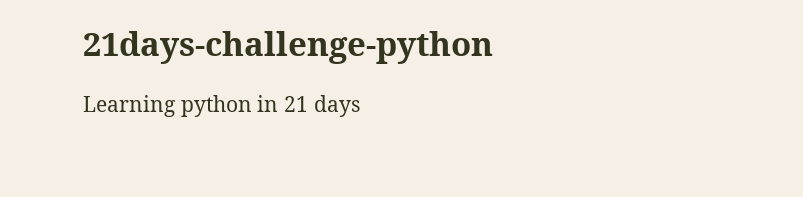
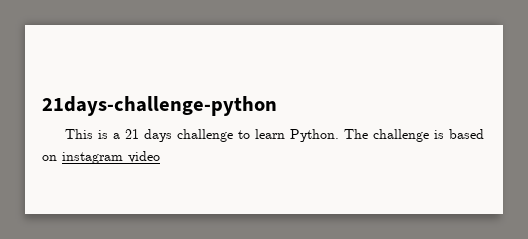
[83,95,360,117] Learning python in 21 days -> [65,129,485,142] [42,151,160,164] This is a 21 days challenge to learn Python. The challenge is based on instagram video

